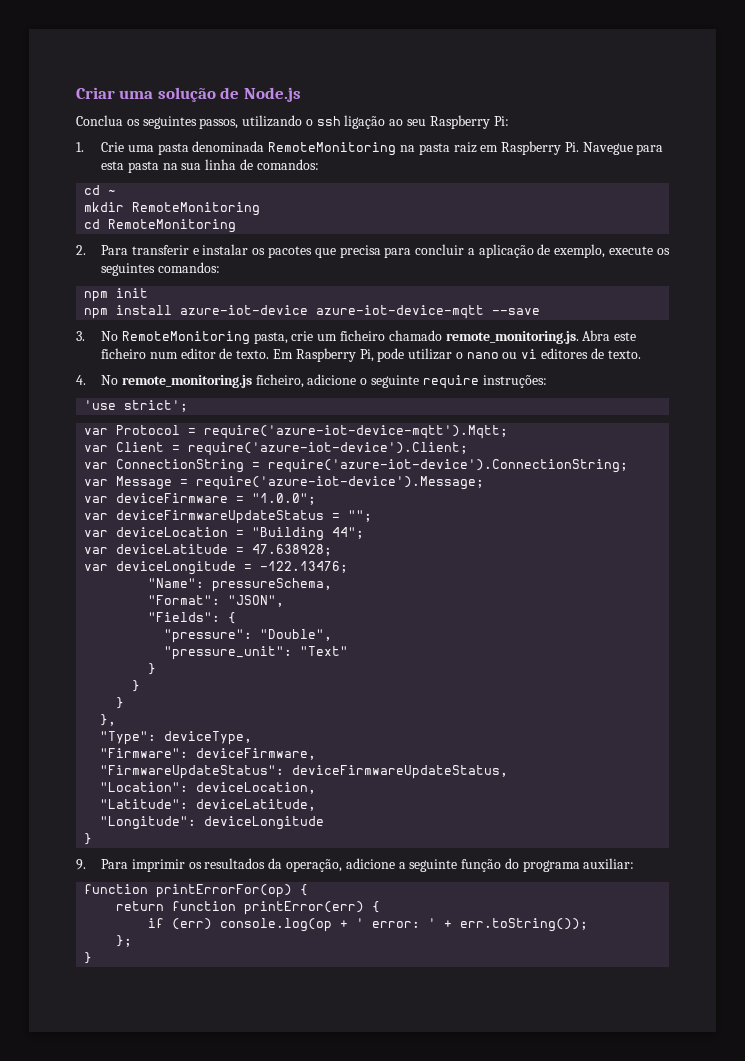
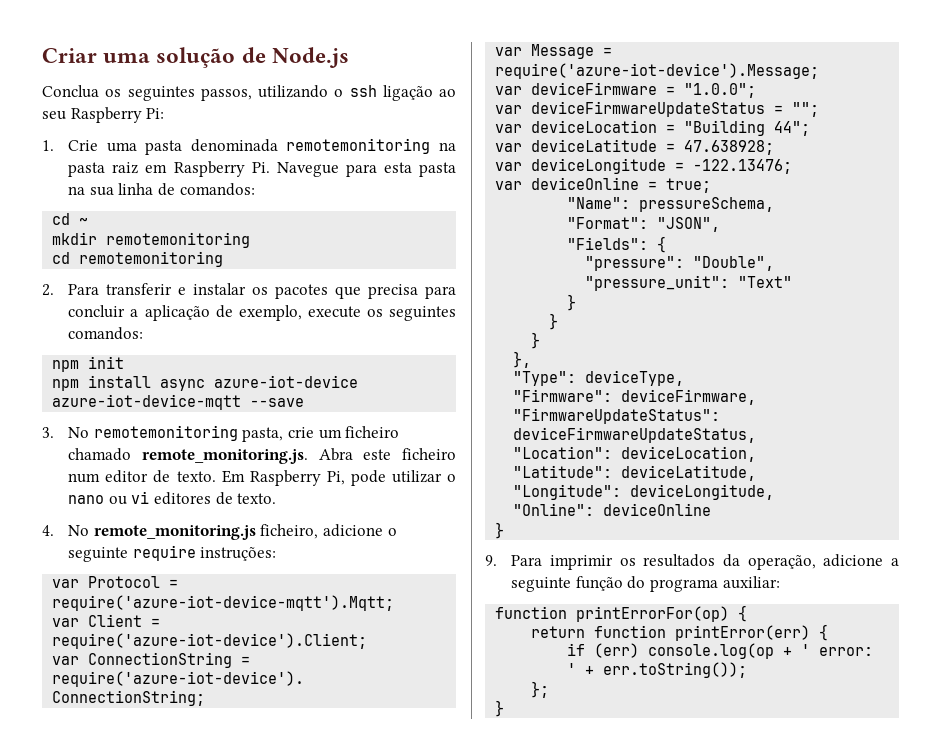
[268,142,397,156] RemoteMonitoring -> [286,138,431,154] remotemonitoring
[132,202,261,216] [84,219,237,233] RemoteMonitoring // cd RemoteMonitoring -> [106,232,251,248] [52,251,224,267] remotemonitoring // cd remotemonitoring
(173, 310) none -> [160,379,206,391] async
[121,331,250,345] RemoteMonitoring -> [93,425,238,441] remotemonitoring
[84,400,189,412] // 'use strict'; -> (277, 554) none
(349, 567) none -> [495,177,712,193] // var deviceOnline = true;
[204,816,325,830] deviceLongitude -> [630,484,775,500] [513,503,712,516] deviceLongitude, // "Online": deviceOnline

